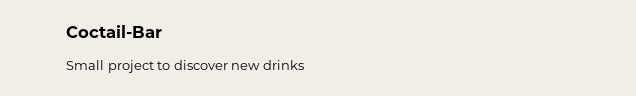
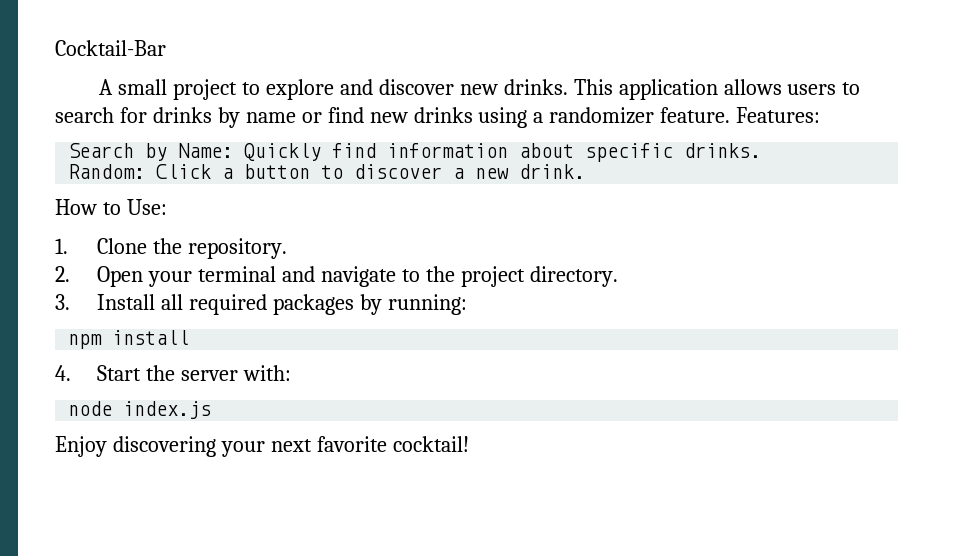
[66,25,162,38] [66,60,304,73] Coctail-Bar // Small project to discover new drinks -> [55,40,166,56] [99,79,861,100] [55,107,821,128] [68,143,762,162] [68,164,586,179] [55,199,167,215] [55,238,287,259] [55,266,618,287] [55,294,467,315] [68,330,190,349] [55,365,291,381] [68,401,212,419] [55,436,469,457] Cocktail-Bar // A small project to explore and discover new drinks. This application allows users to search for drinks by name or find new drinks using a randomizer feature. Features: // Search by Name: Quickly find information about specific drinks. // Random: Click a button to discover a new drink. // How to Use: // 1. Clone the repository. // 2. Open your terminal and navigate to the project directory. // 3. Install all required packages by running: // npm install // 4. Start the server with: // node index.js // Enjoy discovering your next favorite cocktail!

